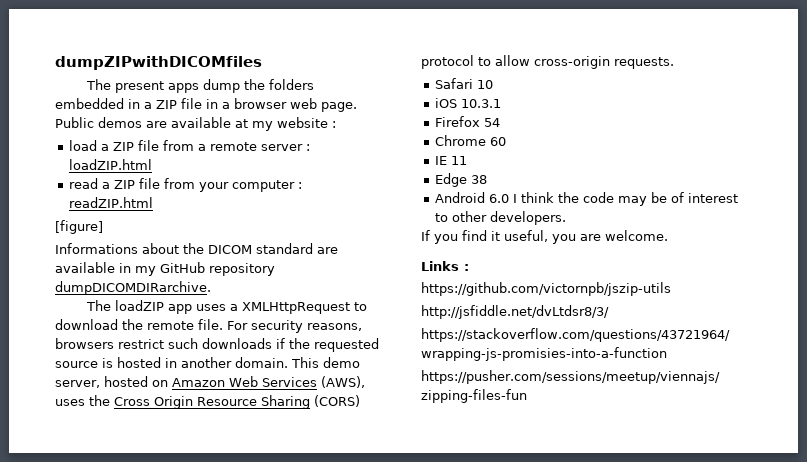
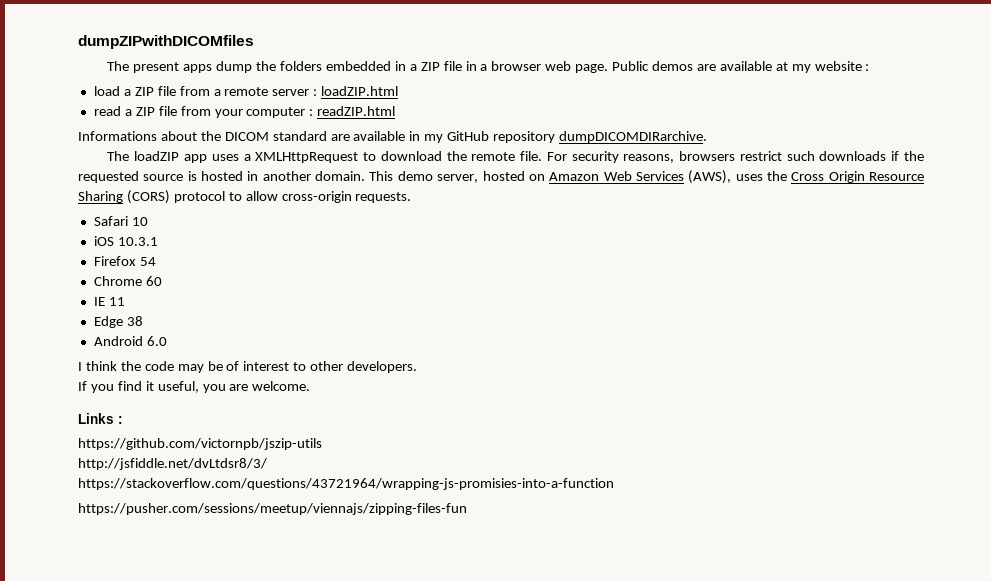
[55,220,103,234] // [figure] -> (396, 111) none
(509, 198) none -> (167, 341) //

